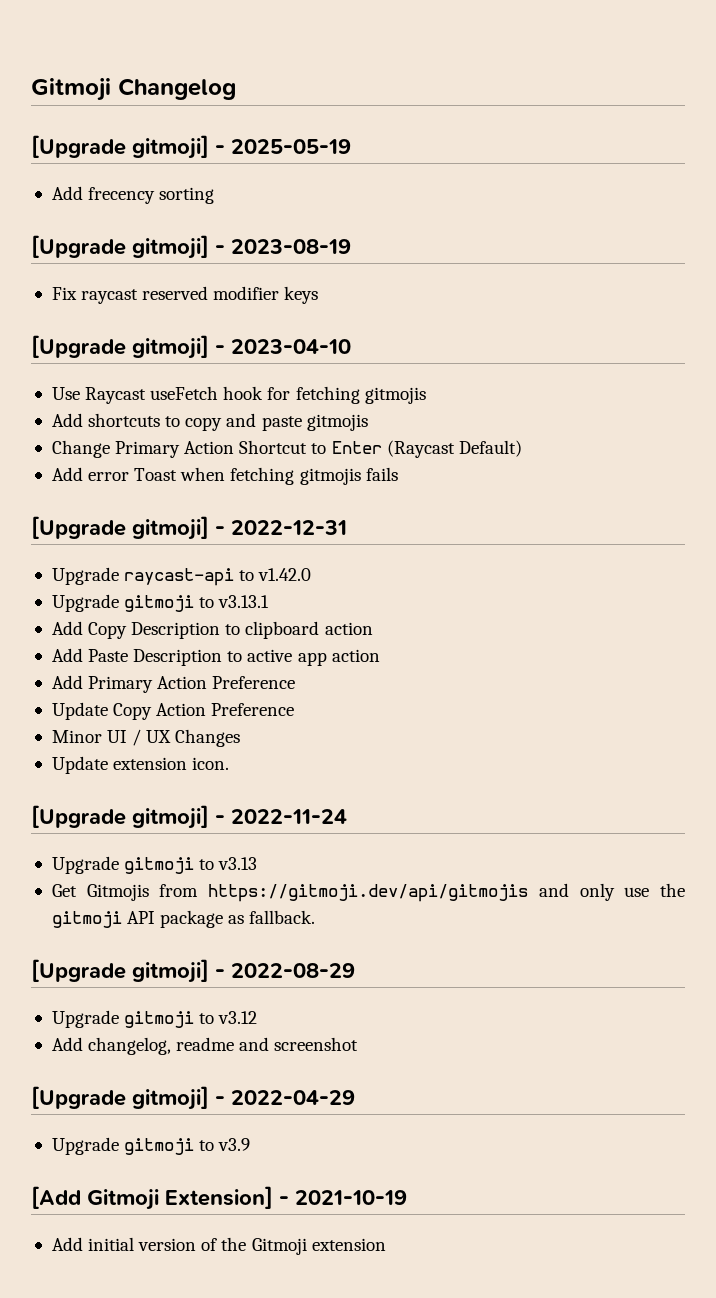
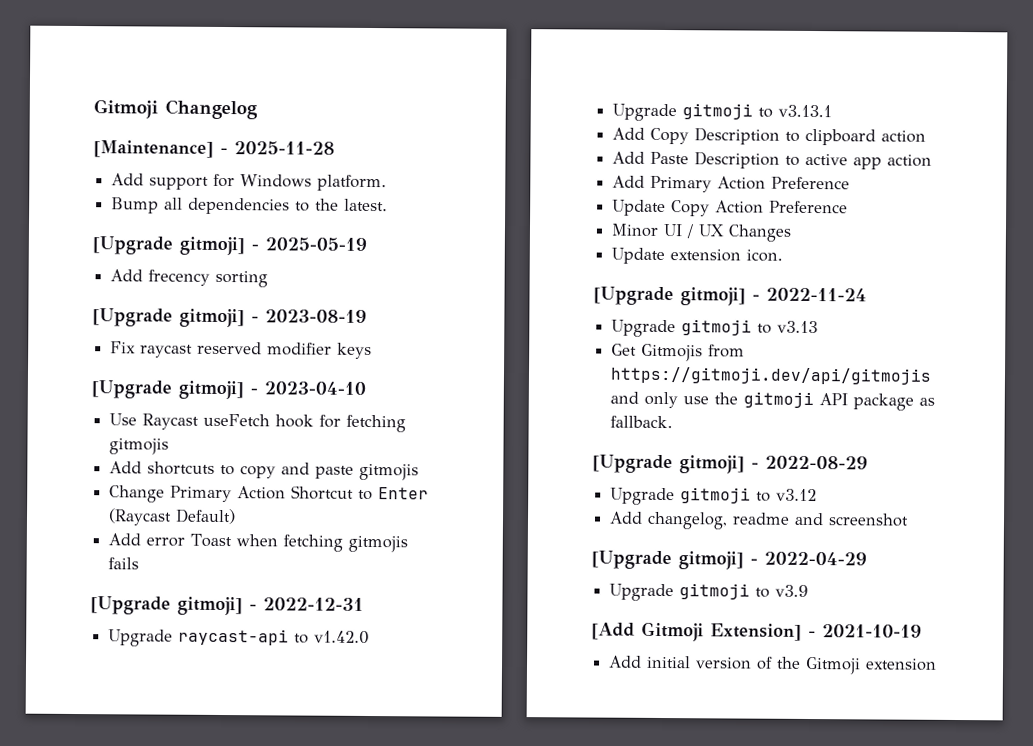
(236, 89) none -> [93,140,335,158] [111,173,388,192] [111,197,389,215] // [Maintenance] - 2025-11-28 // Add support for Windows platform. // Bump all dependencies to the latest.

